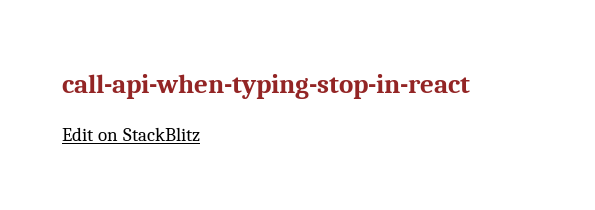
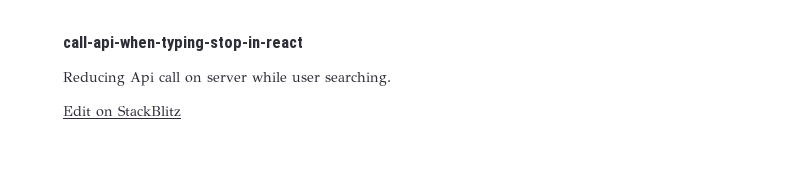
(470, 86) none -> [63,72,391,86] // Reducing Api call on server while user searching.

